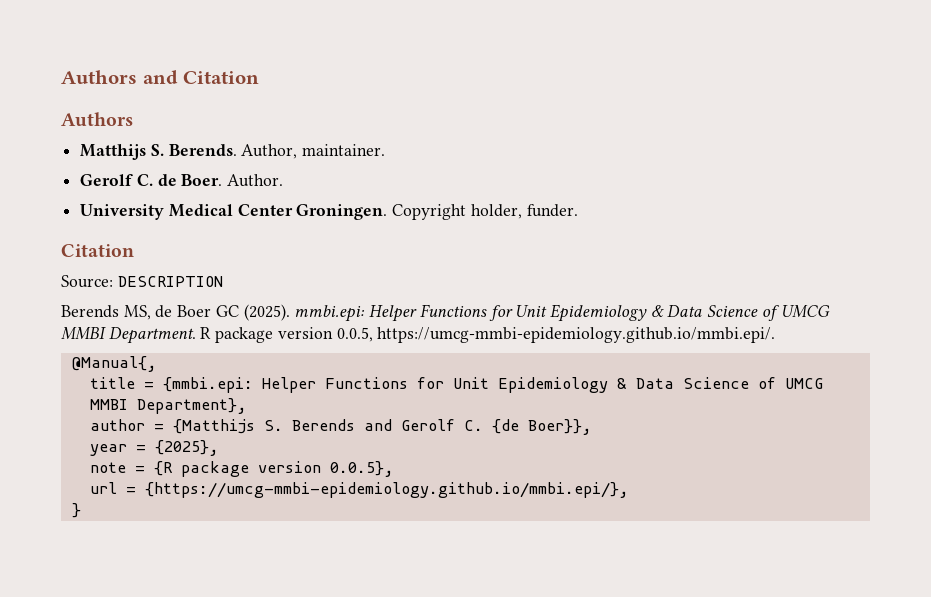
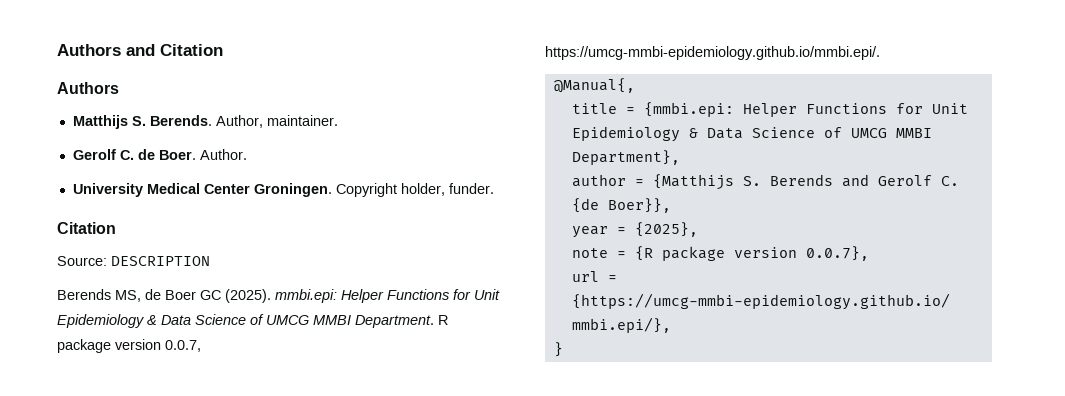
[336,327,373,342] 0.0.5, -> [165,340,201,352] 0.0.7,
[329,461,394,477] 0.0.5}, -> [805,246,869,261] 0.0.7},

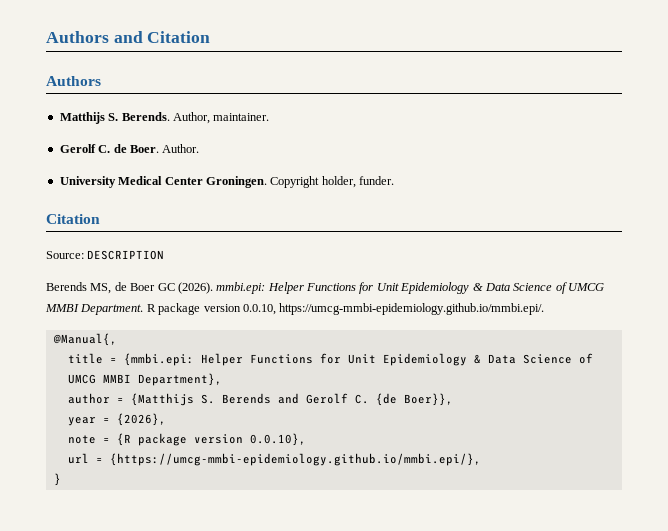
[225,289,271,303] (2025). -> [177,282,213,294] (2026).
[165,340,201,352] 0.0.7, -> [242,304,276,315] 0.0.10,
[634,222,698,237] {2025}, -> [116,413,166,426] {2026},
[805,246,869,261] 0.0.7}, -> [249,433,306,446] 0.0.10},

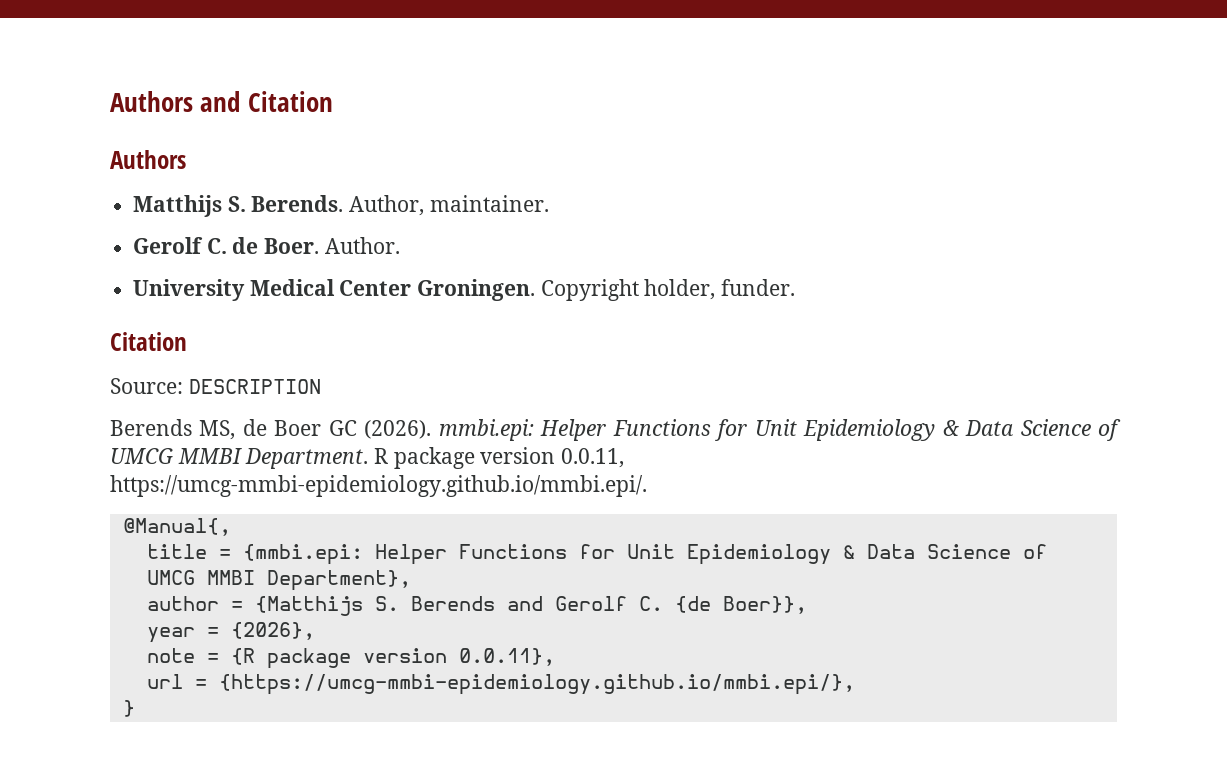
[242,304,276,315] 0.0.10, -> [561,448,625,468] 0.0.11,
[249,433,306,446] 0.0.10}, -> [458,648,555,666] 0.0.11},

